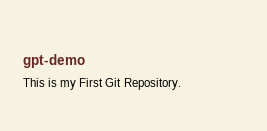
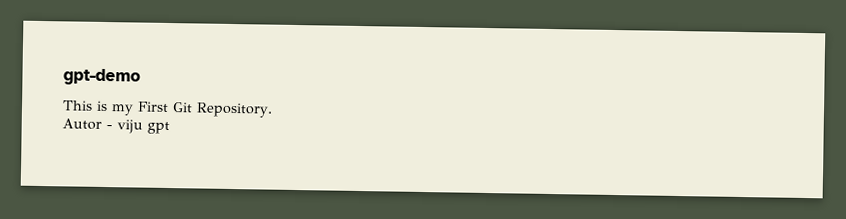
(181, 84) none -> [62,118,170,135] // Autor - viju gpt

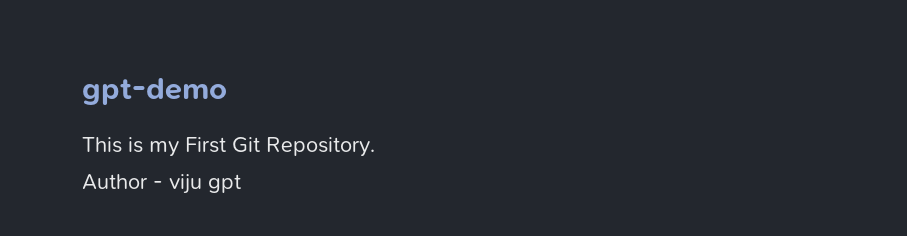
[62,118,102,130] Autor -> [82,174,148,190] Author

